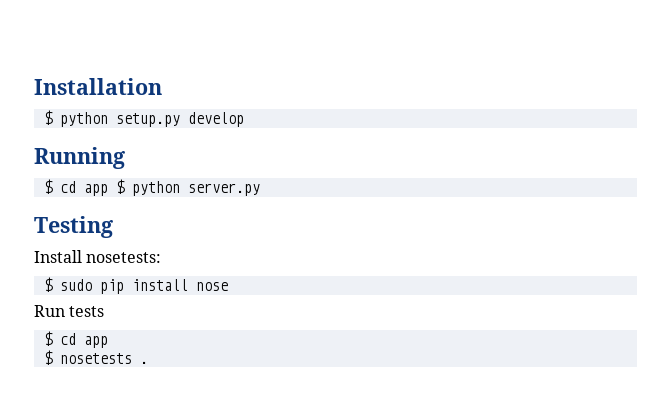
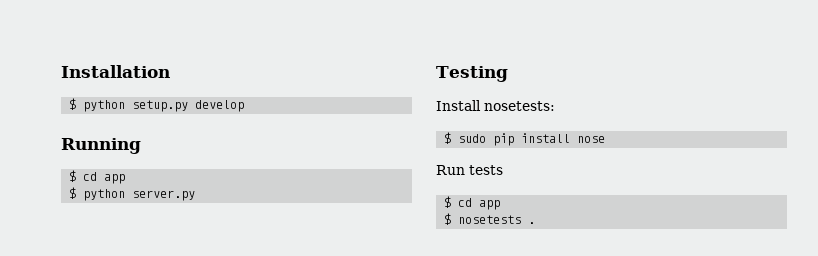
(108, 190) none -> (126, 179) //

